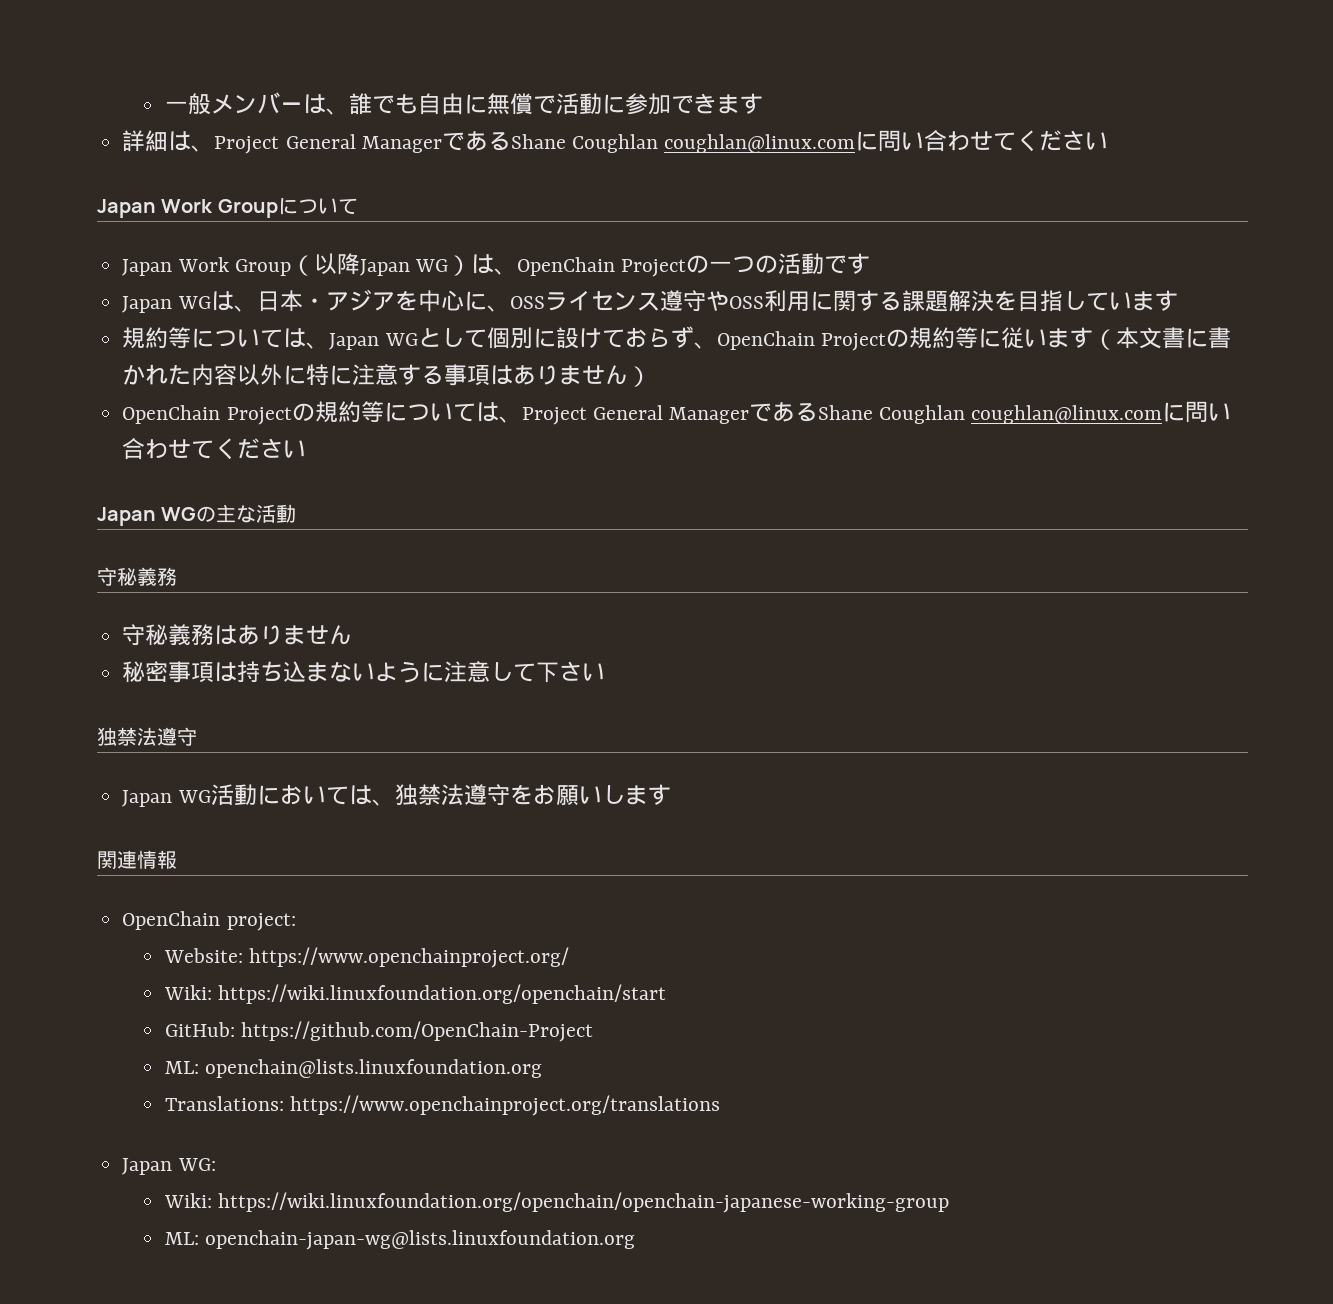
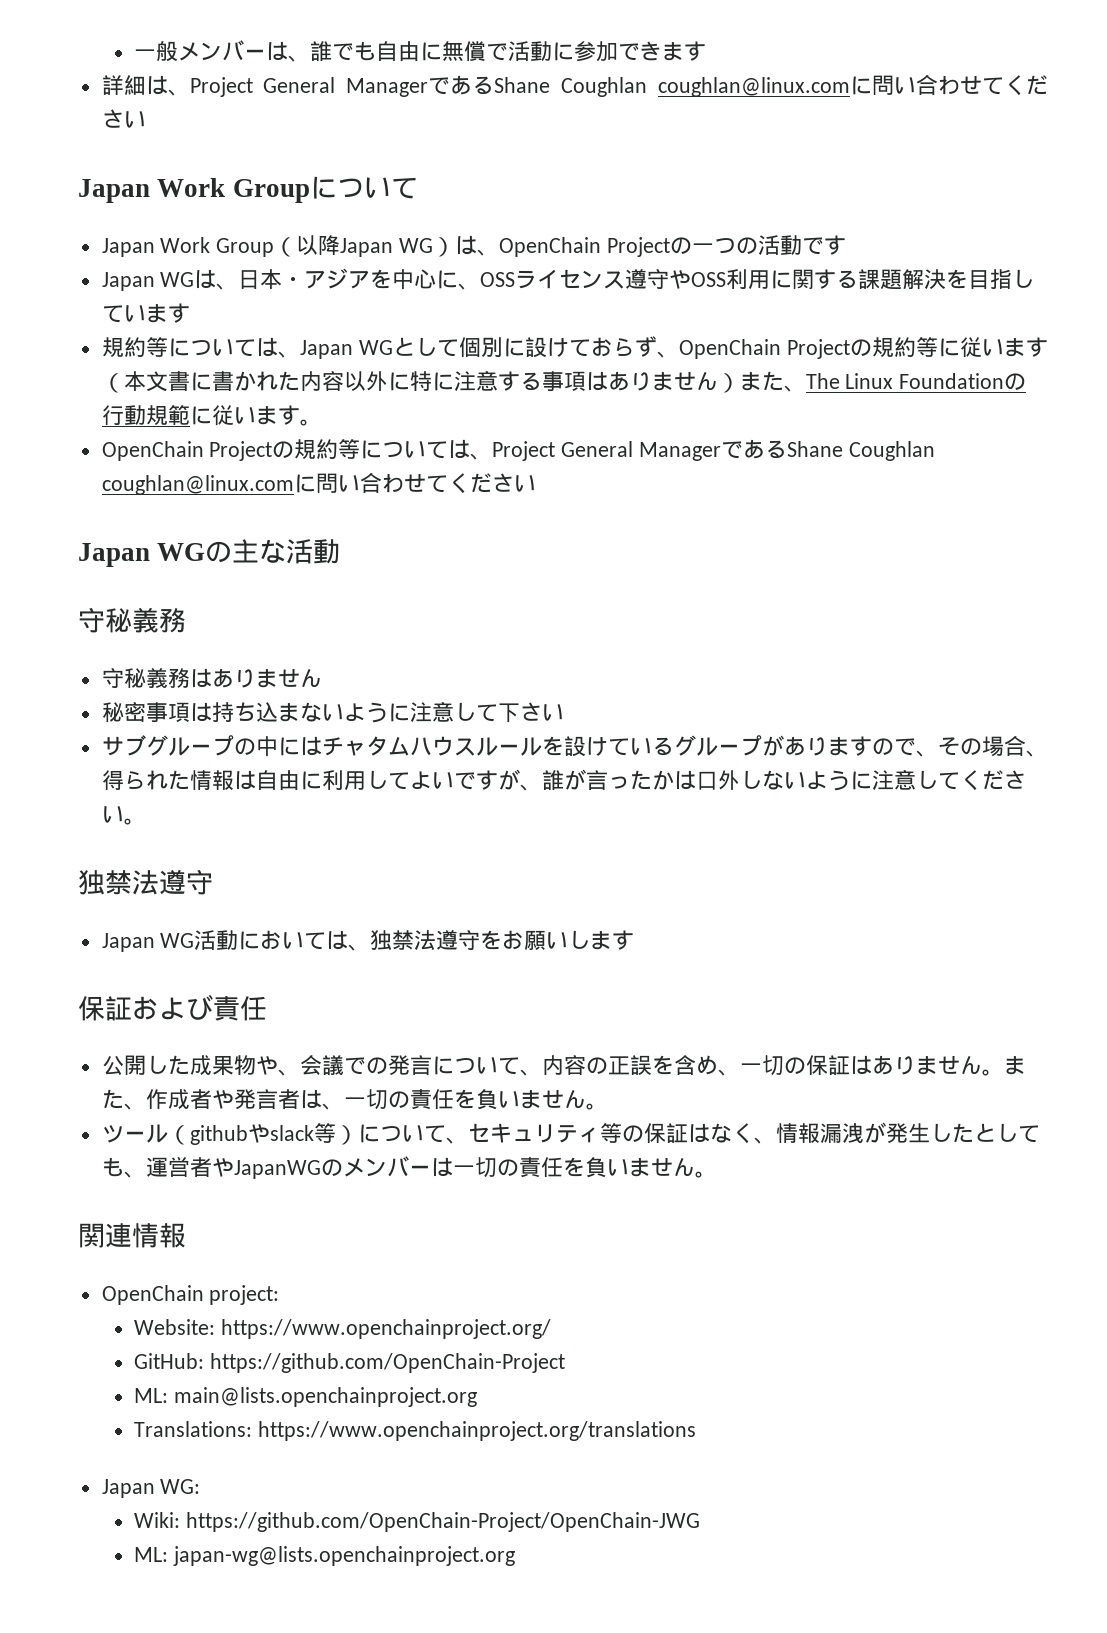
(652, 376) none -> [739,371,1027,392] [101,405,322,426] また、The Linux Foundationの行動規範に従います。
(606, 672) none -> [101,735,1048,757] [101,769,1026,791] [101,805,146,825] // サブグループの中にはチャタムハウスルールを設けているグループがありますので、その場合、得られた情報は自由に利用してよいですが、誰が言ったかは口外しないように注意してください。
(671, 794) none -> [78,994,267,1021] [101,1055,1026,1076] [101,1089,608,1110] [101,1122,1040,1145] [101,1156,717,1179] // 保証および責任 // 公開した成果物や、会議での発言について、内容の正誤を含め、一切の保証はありません。また、作成者や発言者は、一切の責任を負いません。 // ツール（githubやslack等）について、セキュリティ等の保証はなく、情報漏洩が発生したとしても、運営者やJapanWGのメンバーは一切の責任を負いません。
[163,984,667,1004] // Wiki: https://wiki.linuxfoundation.org/openchain/start -> (551, 1329) none
[205,1059,543,1078] openchain@lists.linuxfoundation.org -> [173,1387,477,1407] main@lists.openchainproject.org
[218,1192,950,1213] [164,1230,636,1250] https://wiki.linuxfoundation.org/openchain/openchain-japanese-working-group // ML: openchain-japan-wg@lists.linuxfoundation.org -> [185,1512,700,1532] [133,1546,515,1566] https://github.com/OpenChain-Project/OpenChain-JWG // ML: japan-wg@lists.openchainproject.org

